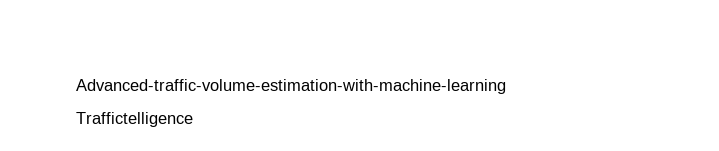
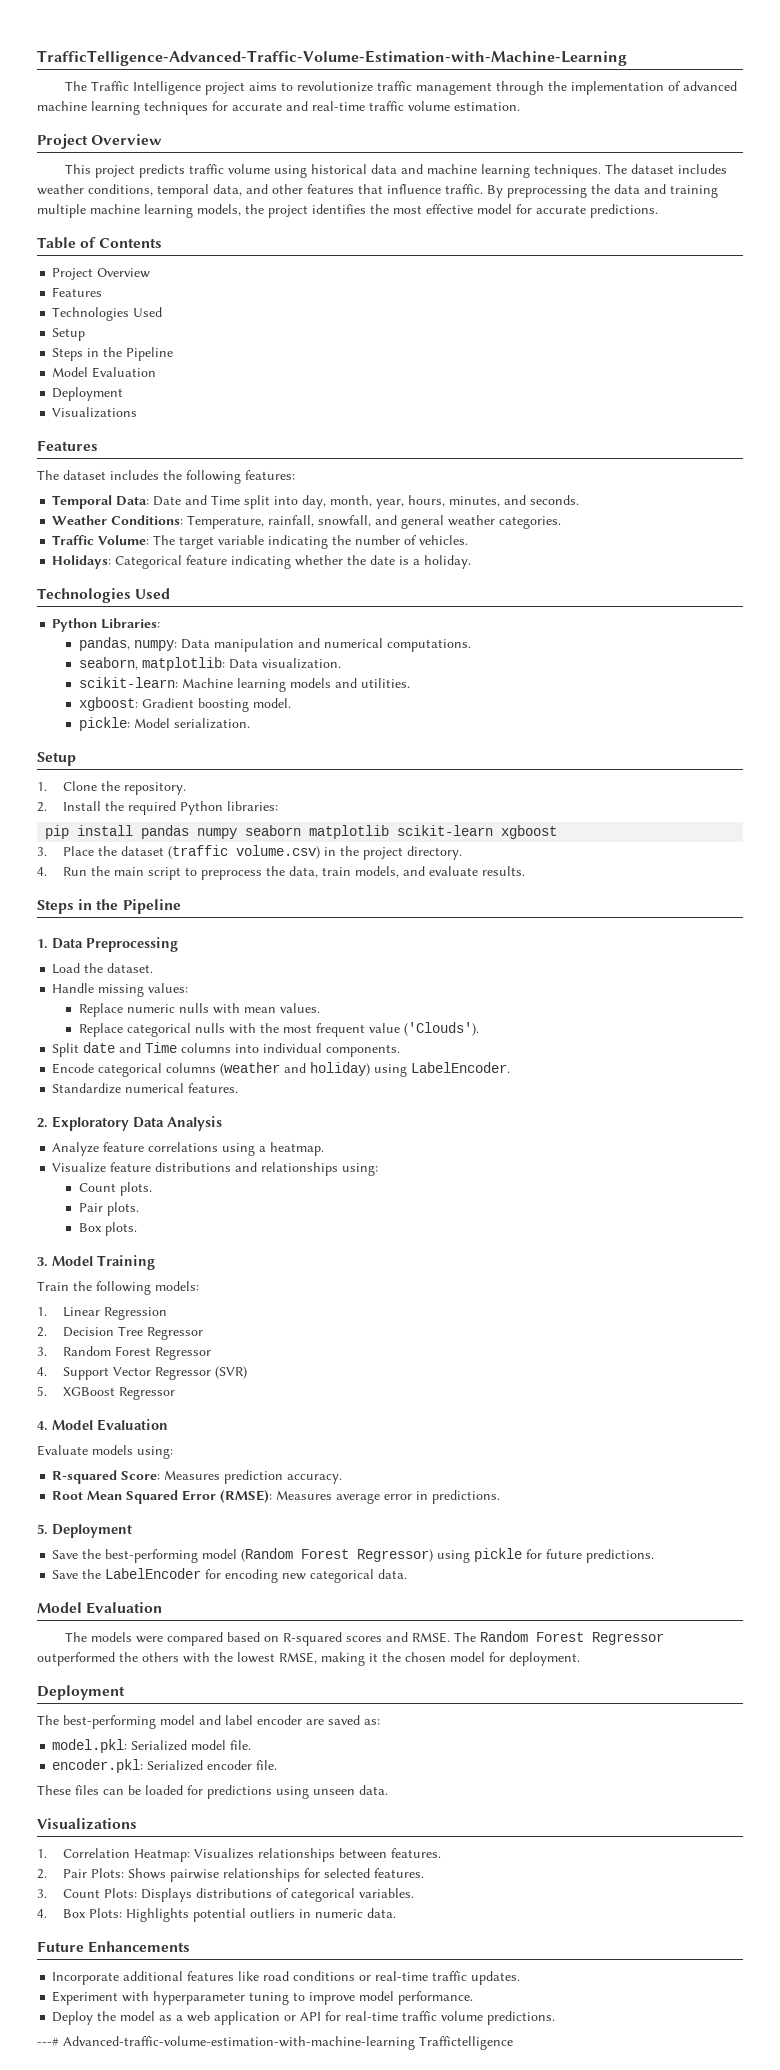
(76, 86) none -> [37,50,627,66] [65,81,738,95] [37,101,520,115] [37,134,163,149] [65,164,728,178] [37,184,718,198] [37,204,658,218] [37,237,163,249] [52,268,151,280] [52,287,103,297] [52,307,163,321] [52,328,86,341] [52,347,174,361] [52,367,157,378] [52,387,124,401] [52,407,138,418] [37,440,98,451] [37,470,295,484] [52,495,580,509] [52,515,562,529] [52,535,469,549] [52,555,472,569] [37,588,171,603] [52,618,161,632] [78,637,471,652] [78,657,341,671] [78,677,410,692] [78,697,291,712] [78,717,250,731] [37,752,76,766] [37,781,187,795] [37,801,279,815] [45,825,558,839] [37,845,463,860] [37,866,526,880] [37,899,181,914] [37,937,178,952] [52,963,154,974] [52,983,189,997] [78,1003,320,1017] [78,1022,479,1037] [52,1042,401,1057] [52,1062,511,1077] [52,1083,239,1094] [37,1116,222,1131] [52,1142,325,1156] [52,1162,379,1176] [78,1182,152,1196] [78,1202,139,1216] [78,1222,137,1236] [37,1255,155,1270] [37,1281,199,1295] [37,1307,168,1320] [37,1326,204,1340] [37,1346,212,1360] [37,1366,248,1380] [37,1386,176,1400] [37,1419,168,1431] [37,1445,173,1459] [52,1470,343,1484] [52,1490,501,1504] [37,1524,132,1538] [52,1548,655,1563] [52,1568,408,1583] [37,1602,163,1614] [65,1631,665,1646] [37,1652,580,1666] [37,1685,125,1700] [37,1715,380,1729] [52,1739,252,1753] [52,1759,278,1773] [37,1785,388,1799] [37,1818,137,1830] [37,1848,442,1862] [37,1868,425,1882] [37,1888,415,1902] [37,1908,397,1922] [37,1941,191,1953] [52,1971,521,1985] [52,1991,474,2005] [52,2011,556,2025] [37,2037,59,2046] TrafficTelligence-Advanced-Traffic-Volume-Estimation-with-Machine-Learning // The Traffic Intelligence project aims to revolutionize traffic management through the implementation of advanced machine learning techniques for accurate and real-time traffic volume estimation. // Project Overview // This project predicts traffic volume using historical data and machine learning techniques. The dataset includes weather conditions, temporal data, and other features that influence traffic. By preprocessing the data and training multiple machine learning models, the project identifies the most effective model for accurate predictions. // Table of Contents // Project Overview // Features // Technologies Used // Setup // Steps in the Pipeline // Model Evaluation // Deployment // Visualizations // Features // The dataset includes the following features: // Temporal Data: Date and Time split into day, month, year, hours, minutes, and seconds. // Weather Conditions: Temperature, rainfall, snowfall, and general weather categories. // Traffic Volume: The target variable indicating the number of vehicles. // Holidays: Categorical feature indicating whether the date is a holiday. // Technologies Used // Python Libraries: // pandas, numpy: Data manipulation and numerical computations. // seaborn, matplotlib: Data visualization. // scikit-learn: Machine learning models and utilities. // xgboost: Gradient boosting model. // pickle: Model serialization. // Setup // 1. Clone the repository. // 2. Install the required Python libraries: // pip install pandas numpy seaborn matplotlib scikit-learn xgboost // 3. Place the dataset (traffic volume.csv) in the project directory. // 4. Run the main script to preprocess the data, train models, and evaluate results. // Steps in the Pipeline // 1. Data Preprocessing // Load the dataset. // Handle missing values: // Replace numeric nulls with mean values. // Replace categorical nulls with the most frequent value ('Clouds'). // Split date and Time columns into individual components. // Encode categorical columns (weather and holiday) using LabelEncoder. // Standardize numerical features. // 2. Exploratory Data Analysis // Analyze feature correlations using a heatmap. // Visualize feature distributions and relationships using: // Count plots. // Pair plots. // Box plots. // 3. Model Training // Train the following models: // 1. Linear Regression // 2. Decision Tree Regressor // 3. Random Forest Regressor // 4. Support Vector Regressor (SVR) // 5. XGBoost Regressor // 4. Model Evaluation // Evaluate models using: // R-squared Score: Measures prediction accuracy. // Root Mean Squared Error (RMSE): Measures average error in predictions. // 5. Deployment // Save the best-performing model (Random Forest Regressor) using pickle for future predictions. // Save the LabelEncoder for encoding new categorical data. // Model Evaluation // The models were compared based on R-squared scores and RMSE. The Random Forest Regressor outperformed the others with the lowest RMSE, making it the chosen model for deployment. // Deployment // The best-performing model and label encoder are saved as: // model.pkl: Serialized model file. // encoder.pkl: Serialized encoder file. // These files can be loaded for predictions using unseen data. // Visualizations // 1. Correlation Heatmap: Visualizes relationships between features. // 2. Pair Plots: Shows pairwise relationships for selected features. // 3. Count Plots: Displays distributions of categorical variables. // 4. Box Plots: Highlights potential outliers in numeric data. // Future Enhancements // Incorporate additional features like road conditions or real-time traffic updates. // Experiment with hyperparameter tuning to improve model performance. // Deploy the model as a web application or API for real-time traffic volume predictions. // ---#
(506, 86) // -> (415, 2043) none

